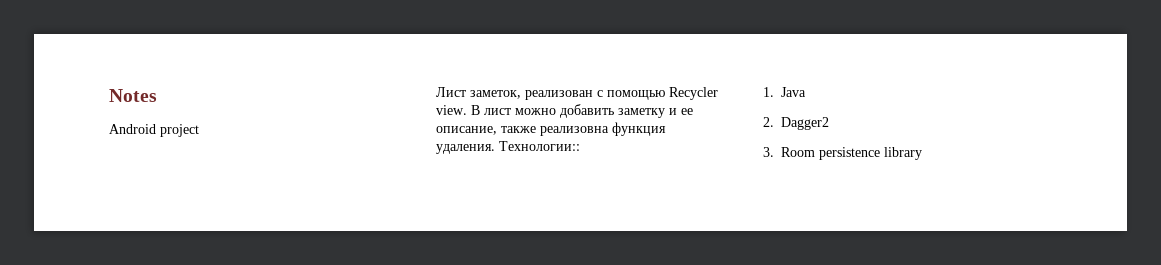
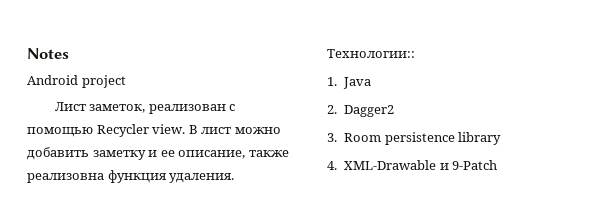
(922, 153) none -> [327,160,498,170] // 4. XML-Drawable и 9-Patch

